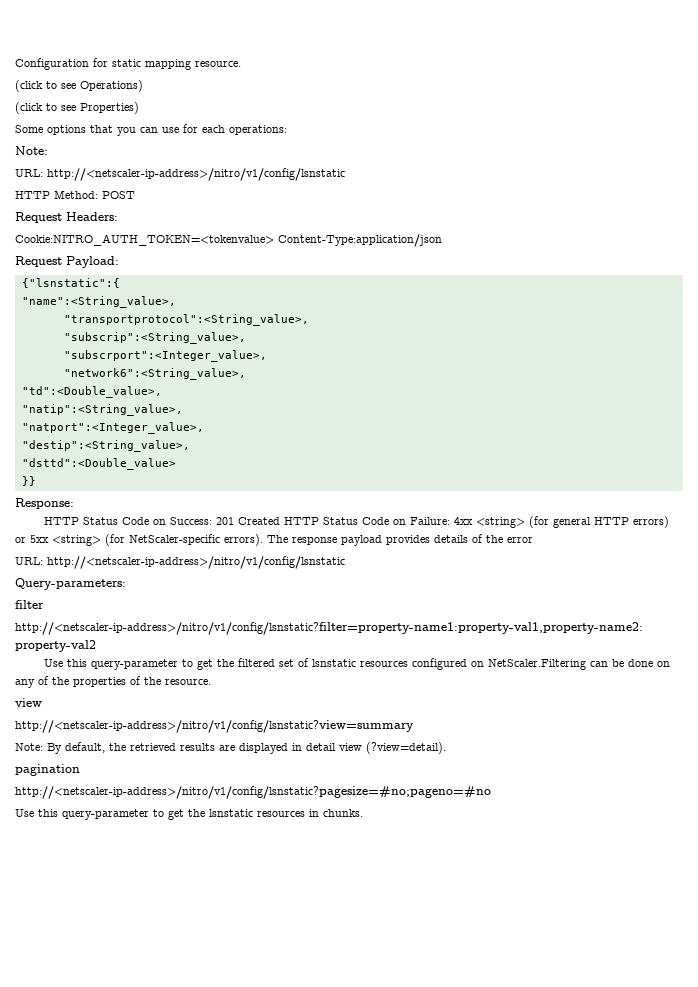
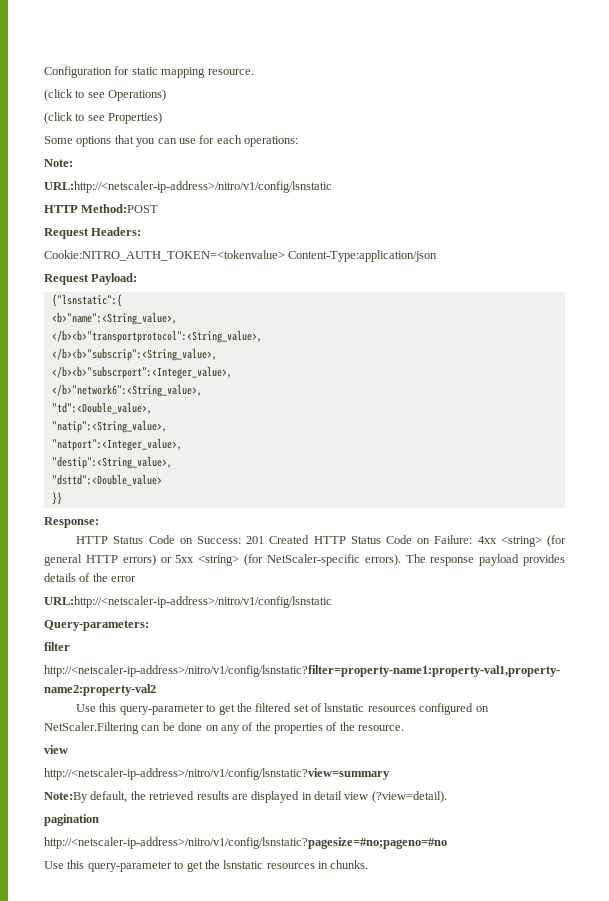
[15,168,345,181] [15,190,135,199] URL: http://<netscaler-ip-address>/nitro/v1/config/lsnstatic // HTTP Method: POST -> [44,181,332,193] [44,204,159,213] URL:http://<netscaler-ip-address>/nitro/v1/config/lsnstatic // HTTP Method:POST
[21,296,176,308] [63,314,309,326] [63,332,246,344] [63,350,267,362] [63,368,246,380] "name":<String_value>, // "transportprotocol":<String_value>, // "subscrip":<String_value>, // "subscrport":<Integer_value>, // "network6":<String_value>, -> [51,312,177,325] [51,330,262,343] [51,348,217,361] [51,366,232,379] [51,384,202,397] <b>"name":<String_value>, // </b><b>"transportprotocol":<String_value>, // </b><b>"subscrip":<String_value>, // </b><b>"subscrport":<Integer_value>, // </b>"network6":<String_value>,
[15,556,345,569] URL: http://<netscaler-ip-address>/nitro/v1/config/lsnstatic -> [44,596,332,608] URL:http://<netscaler-ip-address>/nitro/v1/config/lsnstatic
[15,743,62,754] Note: By -> [44,792,88,803] Note:By

